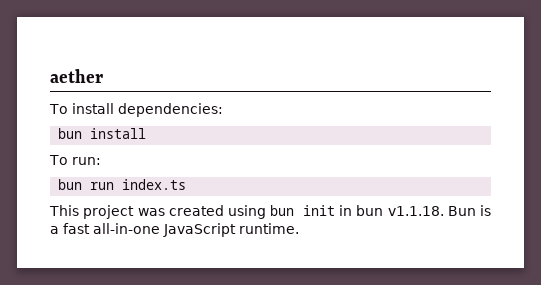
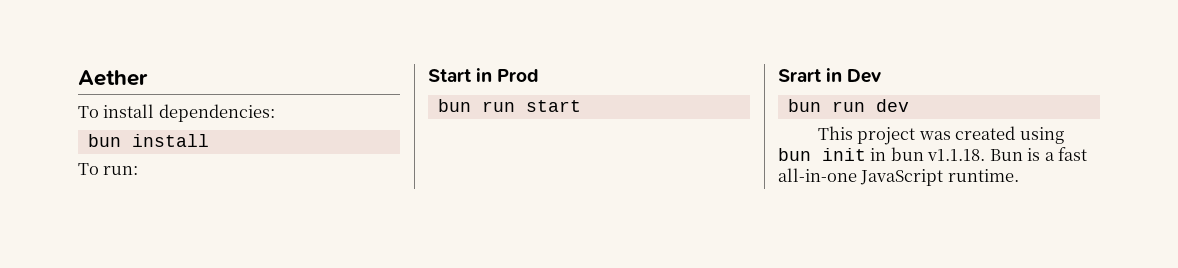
[50,69,103,83] aether -> [78,70,148,86] Aether
[58,179,187,190] // bun run index.ts -> [428,68,540,82] [437,99,581,112] [778,68,882,83] [787,99,909,112] // Start in Prod // bun run start // Srart in Dev // bun run dev

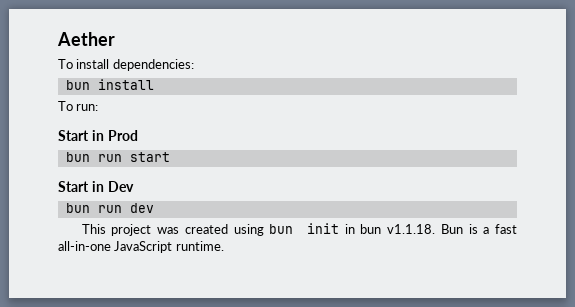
[778,69,821,82] Srart -> [58,181,89,192] Start

